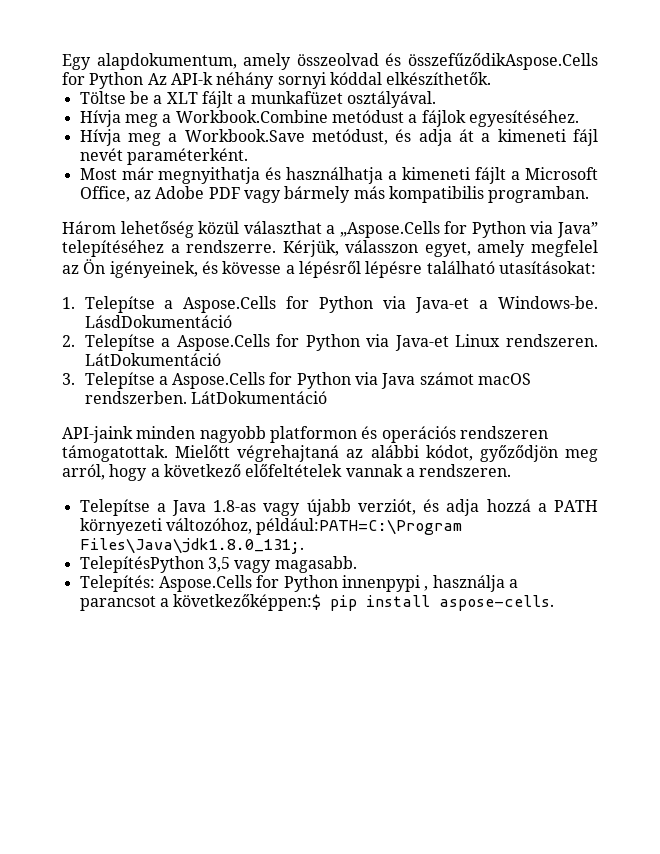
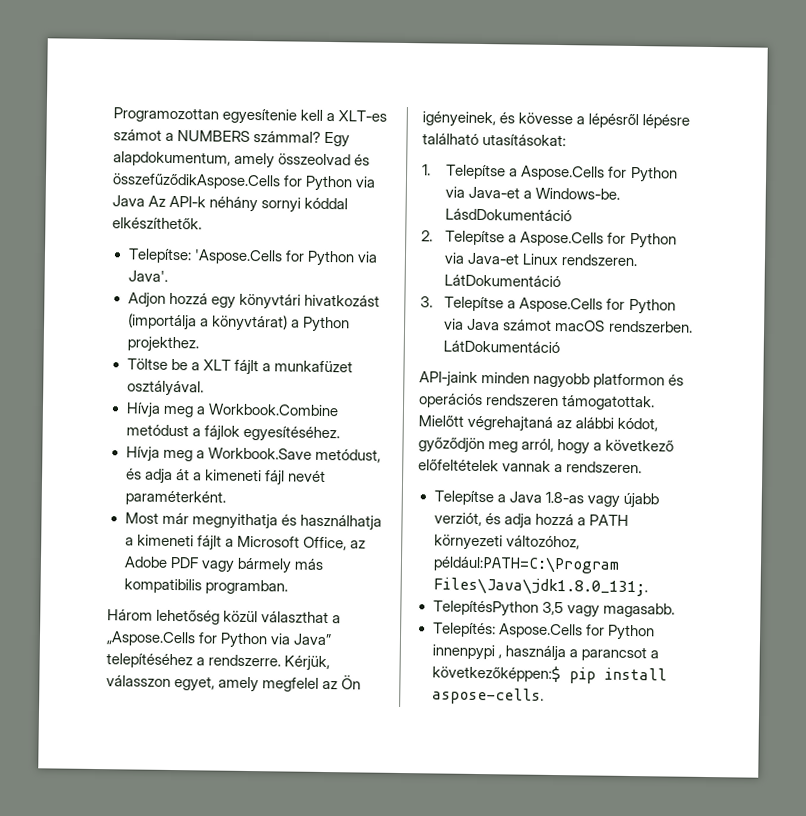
(62, 62) none -> [113,107,388,125] [113,129,322,143] Programozottan egyesítenie kell a XLT-es számot a NUMBERS számmal?
(144, 80) none -> [355,176,377,188] [112,195,145,207] via Java
(492, 78) none -> [127,248,378,267] [127,270,168,282] [127,292,380,310] [127,313,350,333] [126,336,199,353] // Telepítse: 'Aspose.Cells for Python via Java'. // Adjon hozzá egy könyvtári hivatkozást (importálja a könyvtárat) a Python projekthez.

